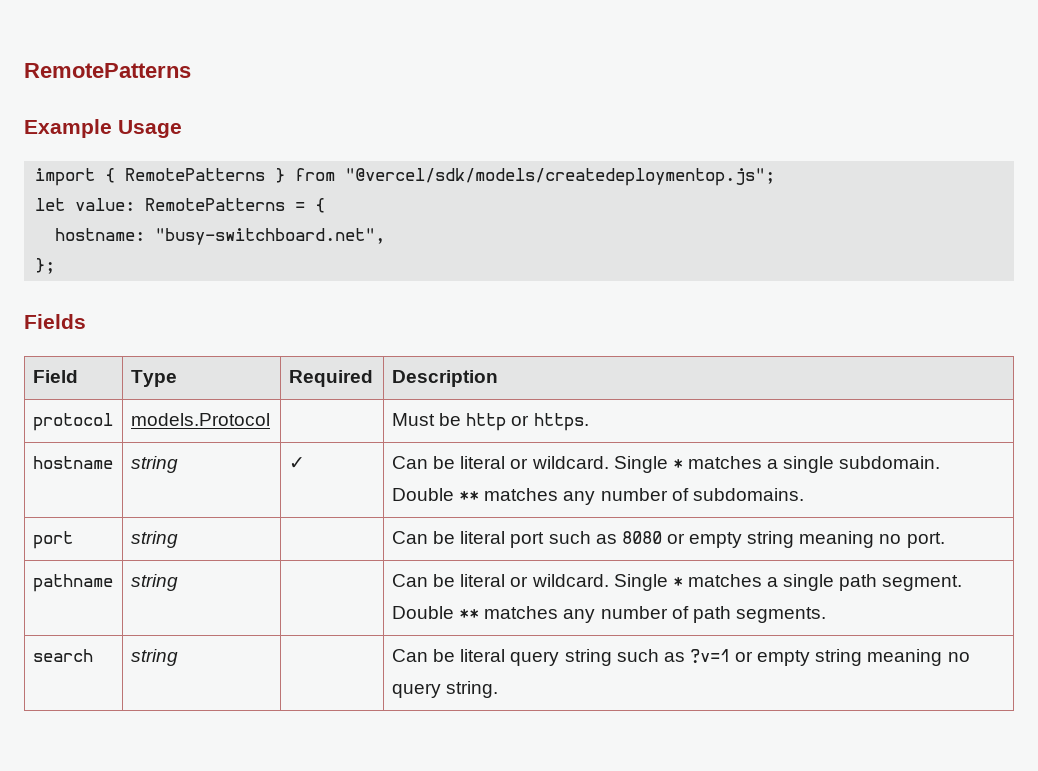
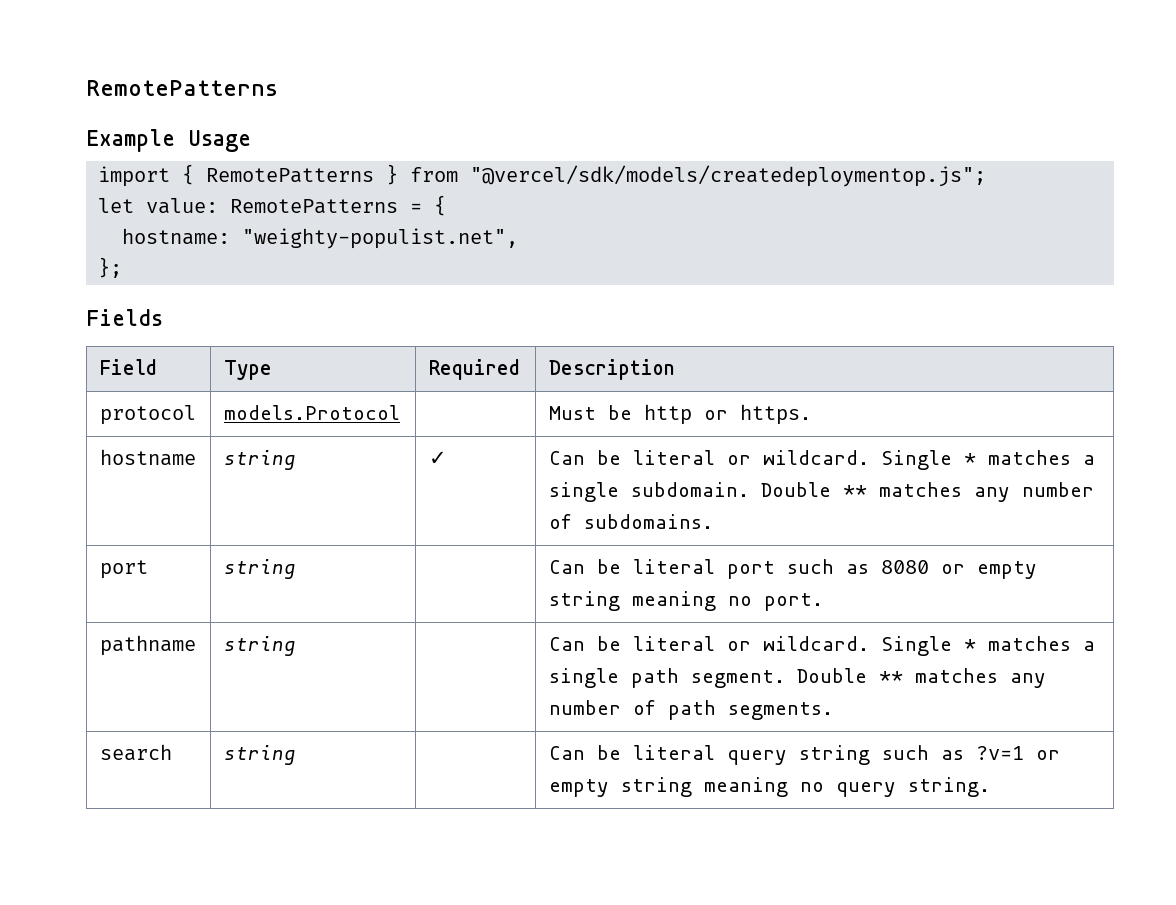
[155,228,386,245] "busy-switchboard.net", -> [242,228,519,249] "weighty-populist.net",

